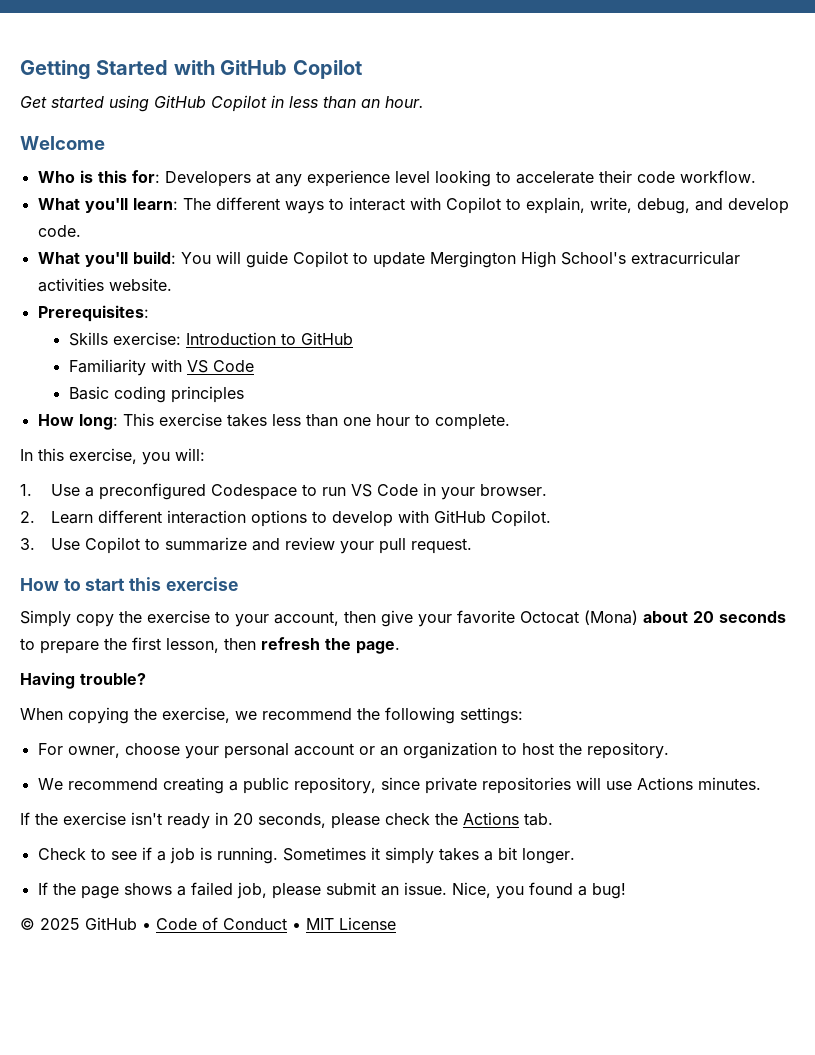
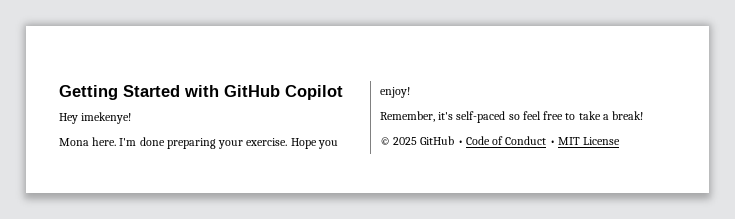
[20,95,424,112] [20,136,105,150] [37,170,756,187] [37,197,789,214] [37,225,81,237] [37,251,740,268] [37,278,172,292] [37,305,149,322] [68,332,353,346] [68,359,254,376] [68,386,244,403] [37,413,510,430] [20,448,205,465] [20,483,548,500] [20,510,552,527] [20,537,473,554] [20,577,238,591] [20,610,786,627] [20,637,400,654] [20,672,146,689] [20,707,523,724] [37,742,669,759] [37,777,761,794] [20,812,553,829] [37,847,575,864] [37,882,626,899] Get started using GitHub Copilot in less than an hour. // Welcome // Who is this for: Developers at any experience level looking to accelerate their code workflow. // What you'll learn: The different ways to interact with Copilot to explain, write, debug, and develop code. // What you'll build: You will guide Copilot to update Mergington High School's extracurricular activities website. // Prerequisites: // Skills exercise: Introduction to GitHub // Familiarity with VS Code // Basic coding principles // How long: This exercise takes less than one hour to complete. // In this exercise, you will: // 1. Use a preconfigured Codespace to run VS Code in your browser. // 2. Learn different interaction options to develop with GitHub Copilot. // 3. Use Copilot to summarize and review your pull request. // How to start this exercise // Simply copy the exercise to your account, then give your favorite Octocat (Mona) about 20 seconds to prepare the first lesson, then refresh the page. // Having trouble? // When copying the exercise, we recommend the following settings: // For owner, choose your personal account or an organization to host the repository. // We recommend creating a public repository, since private repositories will use Actions minutes. // If the exercise isn't ready in 20 seconds, please check the Actions tab. // Check to see if a job is running. Sometimes it simply takes a bit longer. // If the page shows a failed job, please submit an issue. Nice, you found a bug! -> [59,112,132,124] [59,137,338,149] [380,87,410,98] [380,111,644,123] Hey imekenye! // Mona here. I'm done preparing your exercise. Hope you enjoy! // Remember, it's self-paced so feel free to take a break!

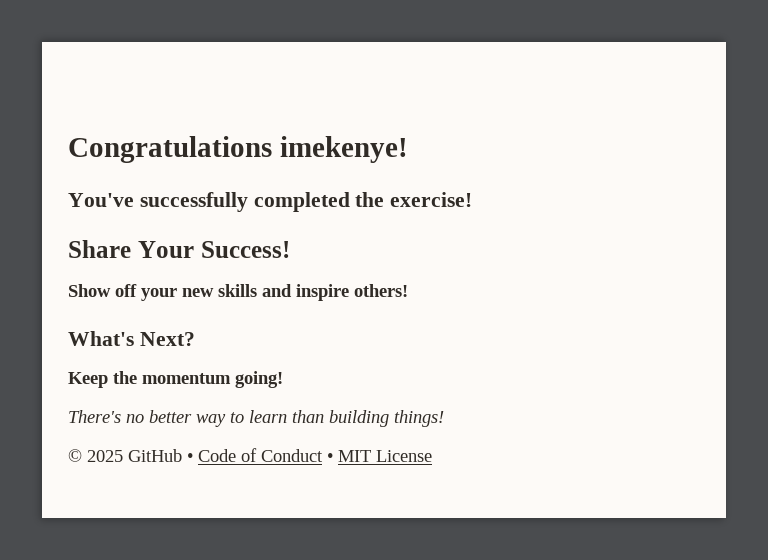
[59,85,343,100] [59,112,132,124] [59,137,338,149] [380,87,410,98] [380,111,644,123] Getting Started with GitHub Copilot // Hey imekenye! // Mona here. I'm done preparing your exercise. Hope you enjoy! // Remember, it's self-paced so feel free to take a break! -> [68,136,408,163] [68,192,473,212] [68,240,290,258] [68,284,408,301] [68,331,195,346] [68,371,283,388] [68,410,444,427] Congratulations imekenye! // You've successfully completed the exercise! // Share Your Success! // Show off your new skills and inspire others! // What's Next? // Keep the momentum going! // There's no better way to learn than building things!

